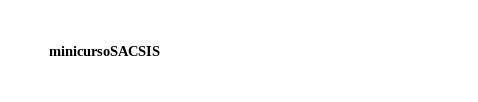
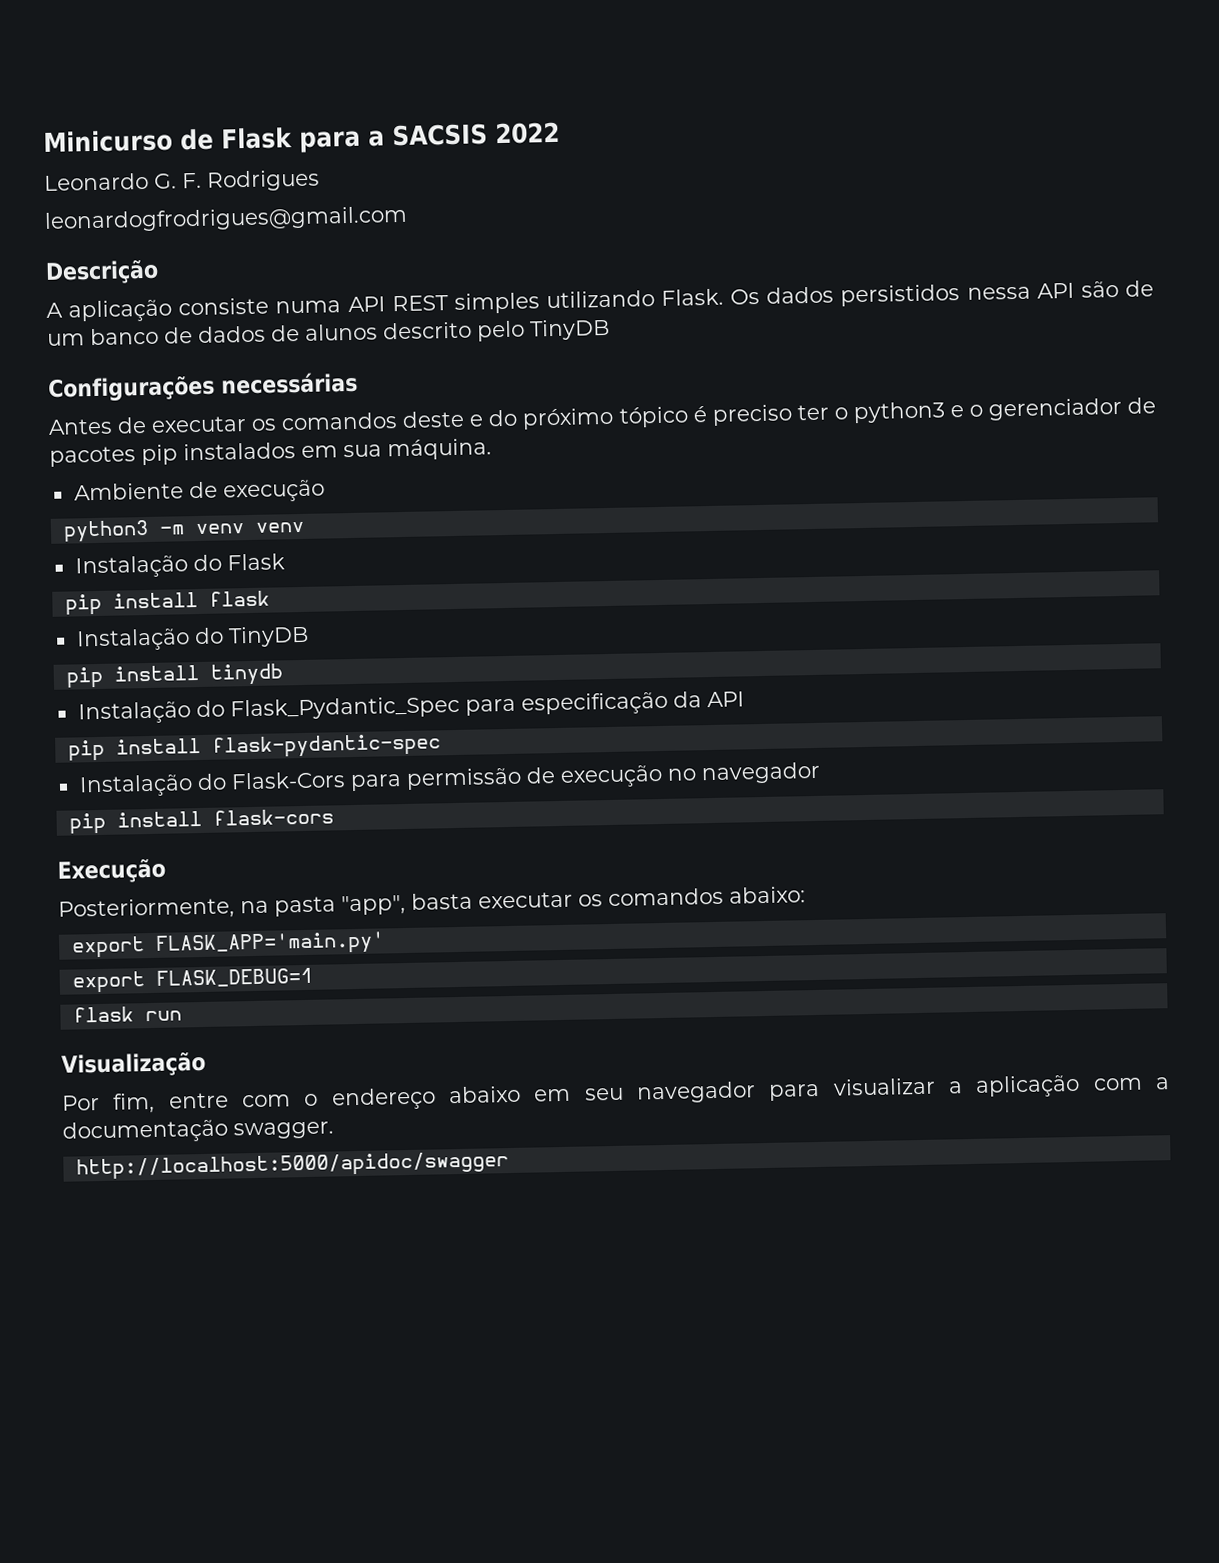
[49,46,160,56] minicursoSACSIS -> [43,121,560,153] [44,169,320,192] [44,205,408,233] [45,259,159,285] [46,280,1154,323] [47,318,610,346] [48,371,358,402] [48,397,1156,435] [49,438,492,467] [73,479,325,503] [62,519,305,543] [74,553,285,579] [64,590,270,616] [75,625,309,652] [65,663,284,689] [77,691,745,725] [67,733,441,762] [78,761,821,798] [68,808,334,835] [57,858,166,884] [58,886,806,921] [70,931,385,959] [71,967,313,994] [72,1006,182,1023] [61,1051,206,1078] [62,1074,1170,1114] [62,1119,334,1144] [75,1151,509,1181] Minicurso de Flask para a SACSIS 2022 // Leonardo G. F. Rodrigues // leonardogfrodrigues@gmail.com // Descrição // A aplicação consiste numa API REST simples utilizando Flask. Os dados persistidos nessa API são de um banco de dados de alunos descrito pelo TinyDB // Configurações necessárias // Antes de executar os comandos deste e do próximo tópico é preciso ter o python3 e o gerenciador de pacotes pip instalados em sua máquina. // Ambiente de execução // python3 -m venv venv // Instalação do Flask // pip install flask // Instalação do TinyDB // pip install tinydb // Instalação do Flask_Pydantic_Spec para especificação da API // pip install flask-pydantic-spec // Instalação do Flask-Cors para permissão de execução no navegador // pip install flask-cors // Execução // Posteriormente, na pasta "app", basta executar os comandos abaixo: // export FLASK_APP='main.py' // export FLASK_DEBUG=1 // flask run // Visualização // Por fim, entre com o endereço abaixo em seu navegador para visualizar a aplicação com a documentação swagger. // http://localhost:5000/apidoc/swagger

